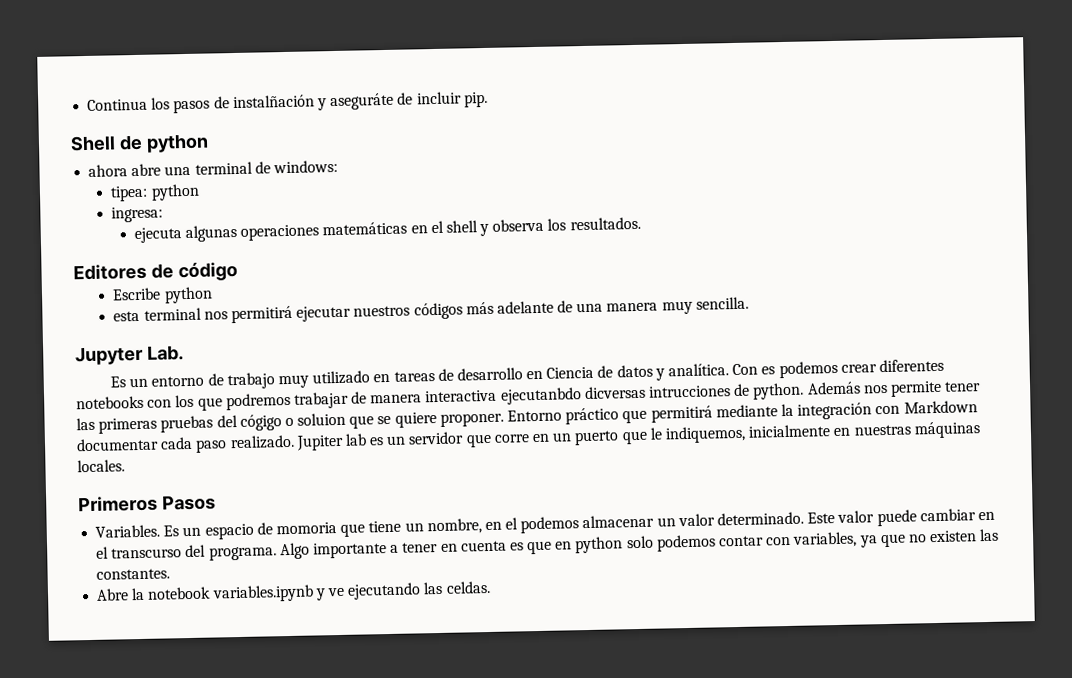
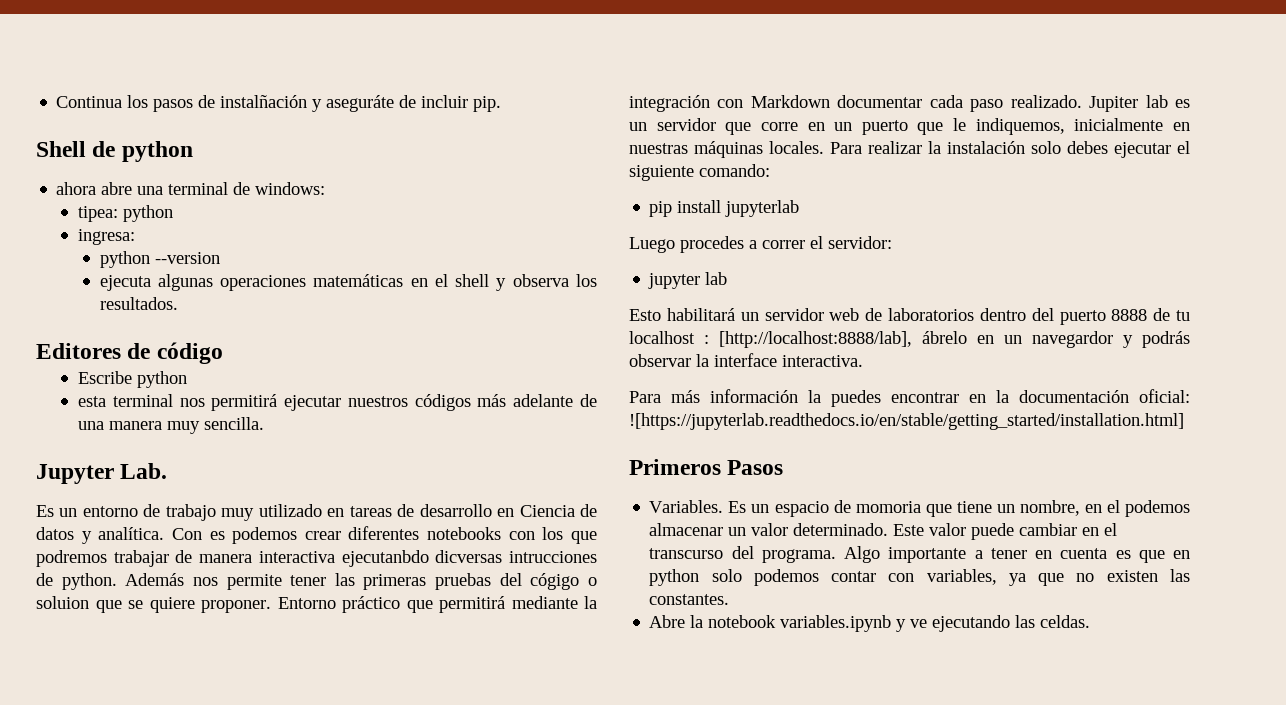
(164, 214) none -> [99,251,220,268] // python --version
(125, 466) none -> [830,141,1190,158] [629,164,770,181] [649,200,800,217] [629,236,892,253] [648,272,728,289] [629,308,1190,325] [629,331,1190,348] [629,353,863,367] [629,389,1190,407] [629,413,1184,430] Para realizar la instalación solo debes ejecutar el siguiente comando: // pip install jupyterlab // Luego procedes a correr el servidor: // jupyter lab // Esto habilitará un servidor web de laboratorios dentro del puerto 8888 de tu localhost : [http://localhost:8888/lab], ábrelo en un navegardor y podrás observar la interface interactiva. // Para más información la puedes encontrar en la documentación oficial: ![https://jupyterlab.readthedocs.io/en/stable/getting_started/installation.html]

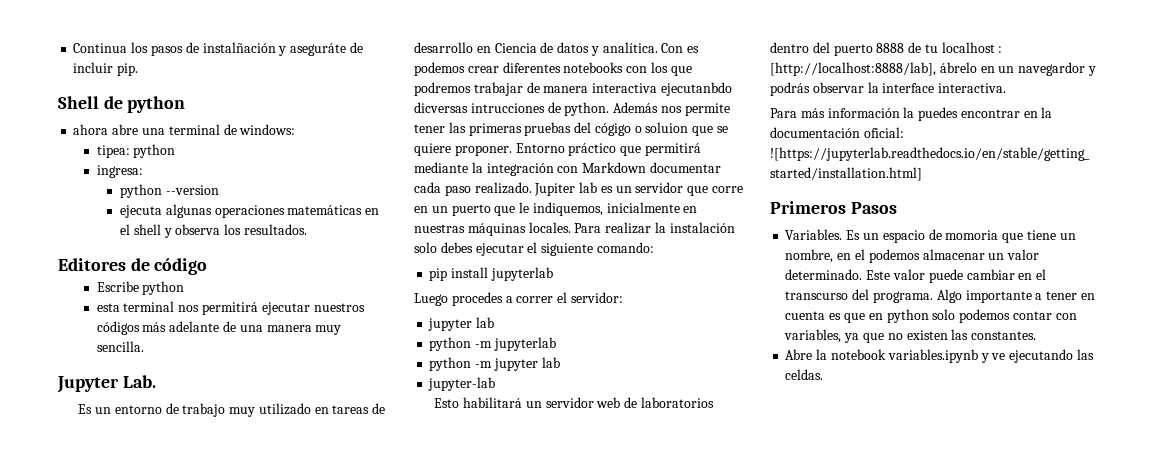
(728, 278) none -> [429,337,556,351] [429,357,560,371] [428,377,496,391] // python -m jupyterlab // python -m jupyter lab // jupyter-lab

